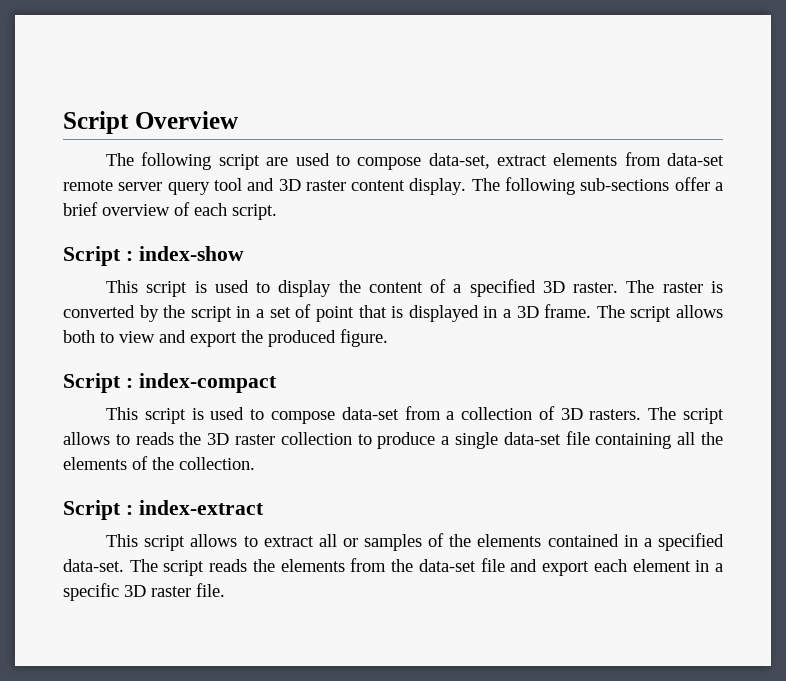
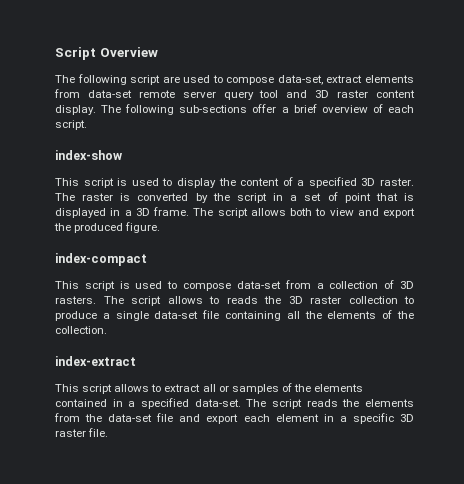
[63,246,133,266] Script : -> (87, 125) none
[63,373,133,393] Script : -> (161, 227) none
[63,500,133,520] Script : -> (107, 330) none

